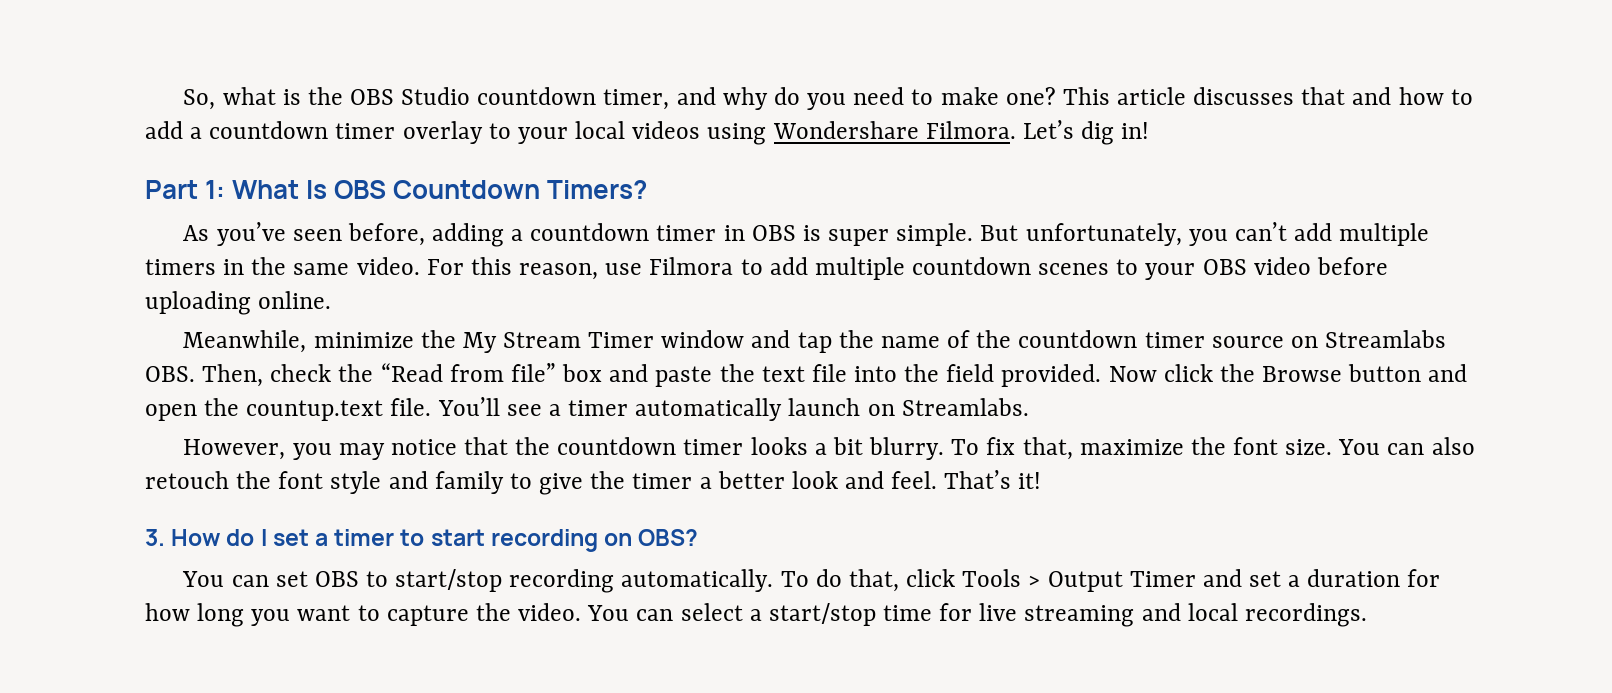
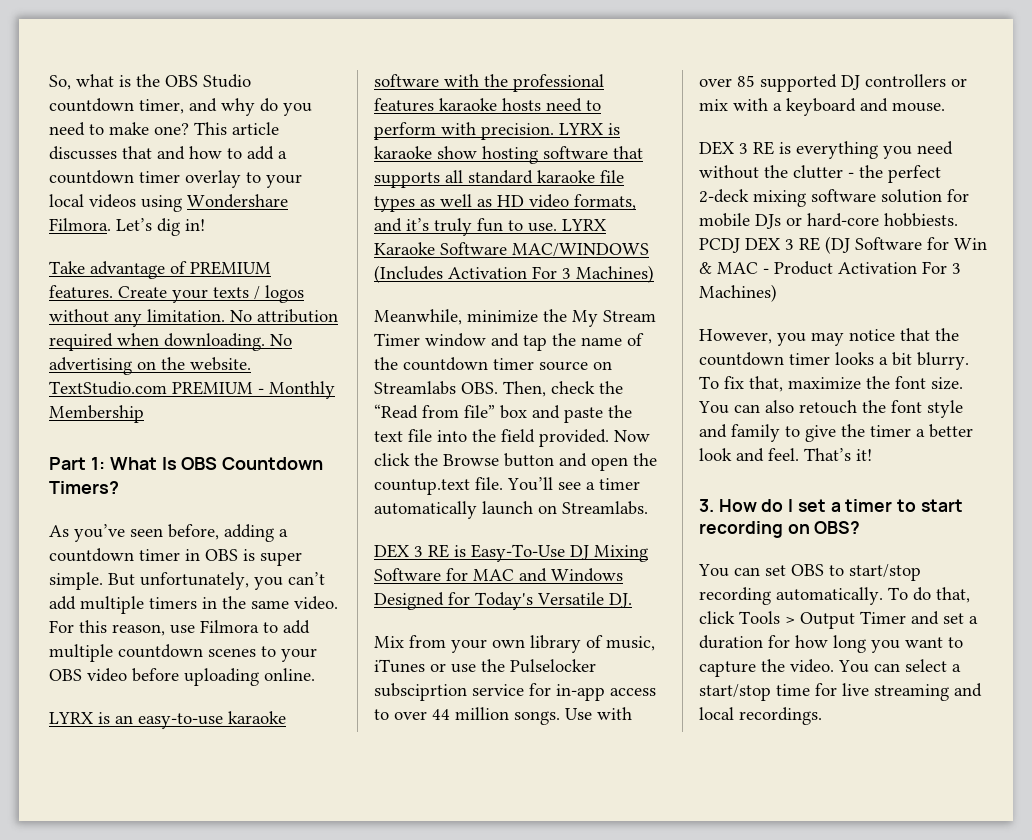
(1150, 130) none -> [49,261,271,279] [49,285,304,303] [49,309,338,327] [49,333,292,351] [49,357,251,375] [49,381,335,399] [49,405,144,423] // Take advantage of PREMIUM features. Create your texts / logos without any limitation. No attribution required when downloading. No advertising on the website. TextStudio.com PREMIUM - Monthly Membership
(332, 300) none -> [49,711,286,729] [374,74,604,92] [374,98,601,112] [374,122,620,140] [374,146,643,164] [374,170,624,188] [374,194,636,212] [374,218,606,236] [374,242,649,257] [374,265,654,283] // LYRX is an easy-to-use karaoke software with the professional features karaoke hosts need to perform with precision. LYRX is karaoke show hosting software that supports all standard karaoke file types as well as HD video formats, and it’s truly fun to use. LYRX Karaoke Software MAC/WINDOWS (Includes Activation For 3 Machines)
(1029, 407) none -> [374,544,648,562] [374,568,623,582] [374,592,632,610] [374,635,655,653] [374,659,596,673] [374,683,656,701] [374,707,632,725] [699,74,967,92] [699,98,945,116] [699,141,953,159] [699,165,941,183] [699,189,969,207] [699,213,958,229] [699,236,987,254] [699,261,961,275] [699,284,777,302] // DEX 3 RE is Easy-To-Use DJ Mixing Software for MAC and Windows Designed for Today's Versatile DJ. // Mix from your own library of music, iTunes or use the Pulselocker subsciprtion service for in-app access to over 44 million songs. Use with over 85 supported DJ controllers or mix with a keyboard and mouse. // DEX 3 RE is everything you need without the clutter - the perfect 2-deck mixing software solution for mobile DJs or hard-core hobbiests. PCDJ DEX 3 RE (DJ Software for Win & MAC - Product Activation For 3 Machines)

